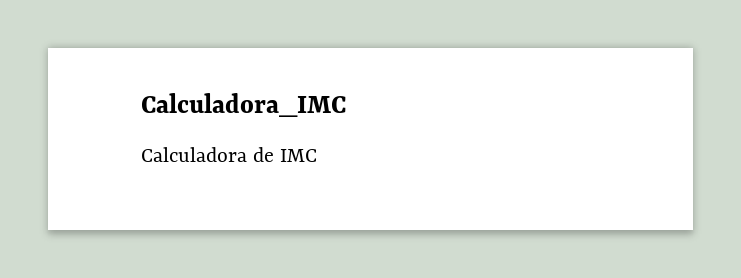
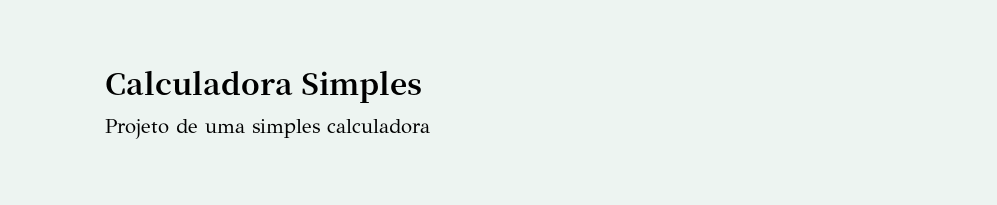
[141,93,346,117] [141,147,318,162] Calculadora_IMC // Calculadora de IMC -> [105,70,423,103] [105,119,430,139] Calculadora Simples // Projeto de uma simples calculadora

